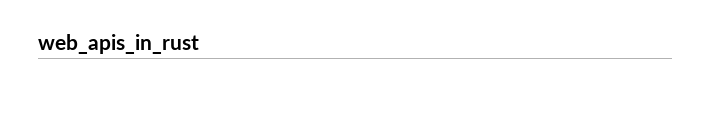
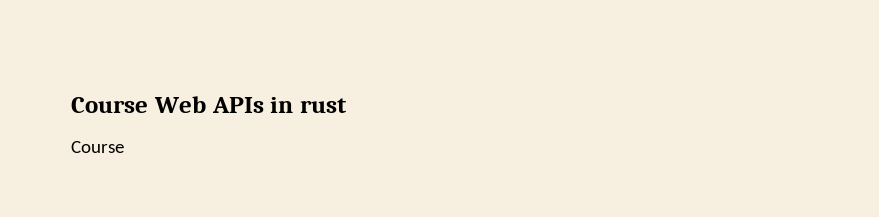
[38,34,199,54] web_apis_in_rust -> [71,96,347,113] [71,141,124,153] Course Web APIs in rust // Course

